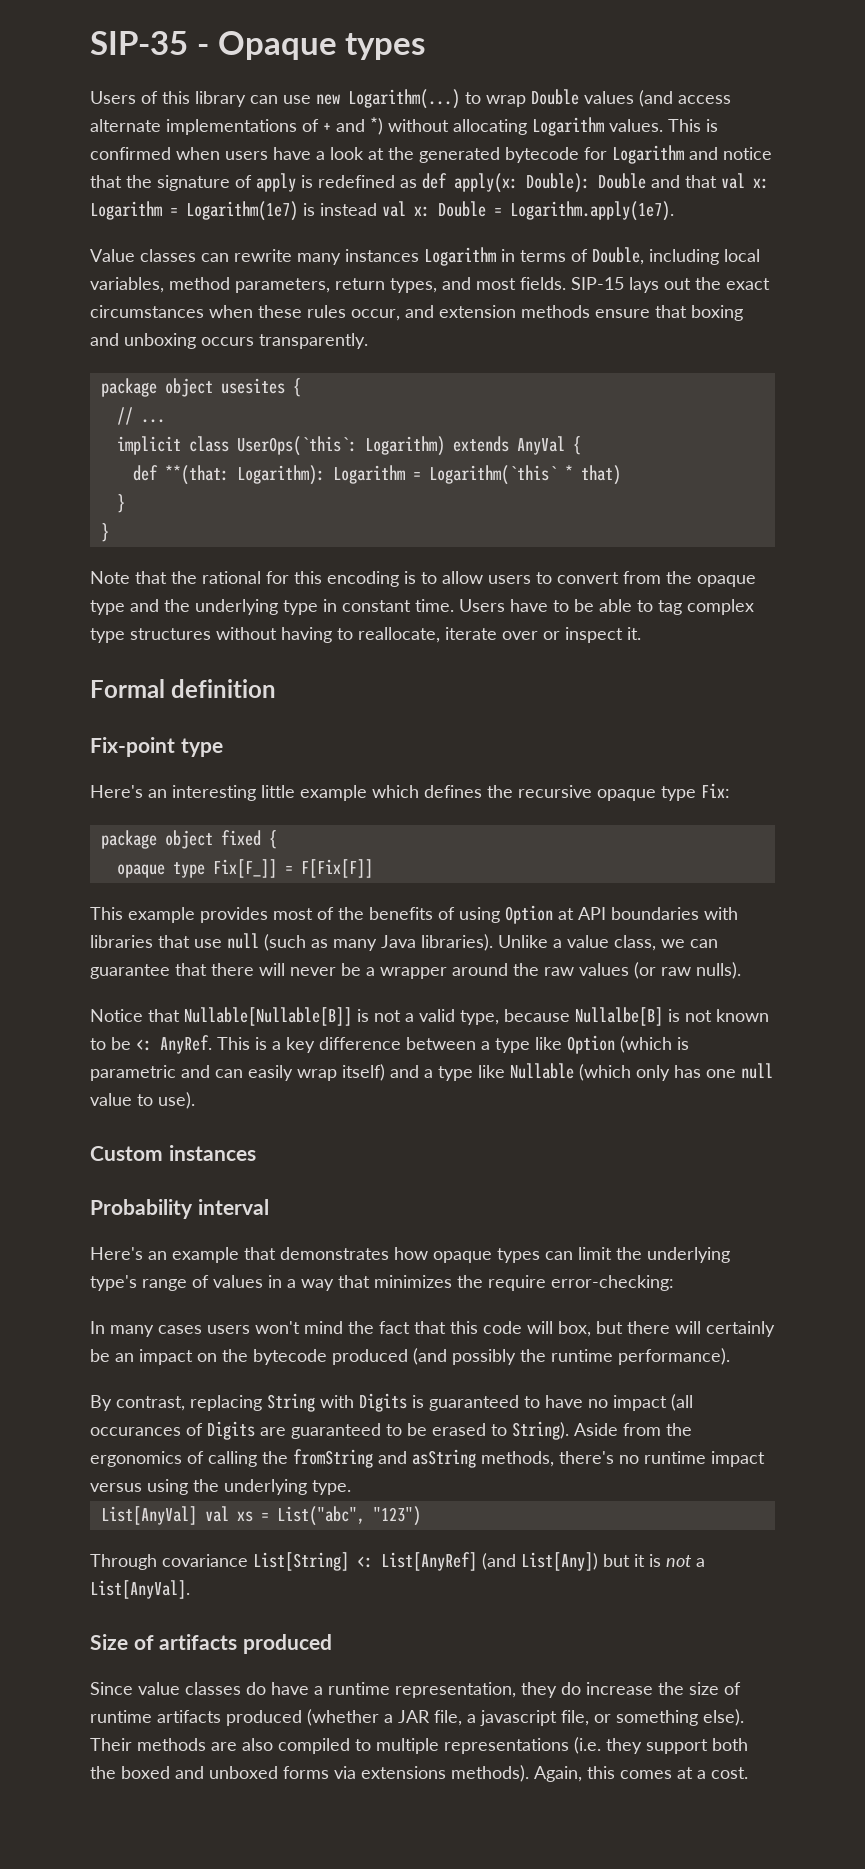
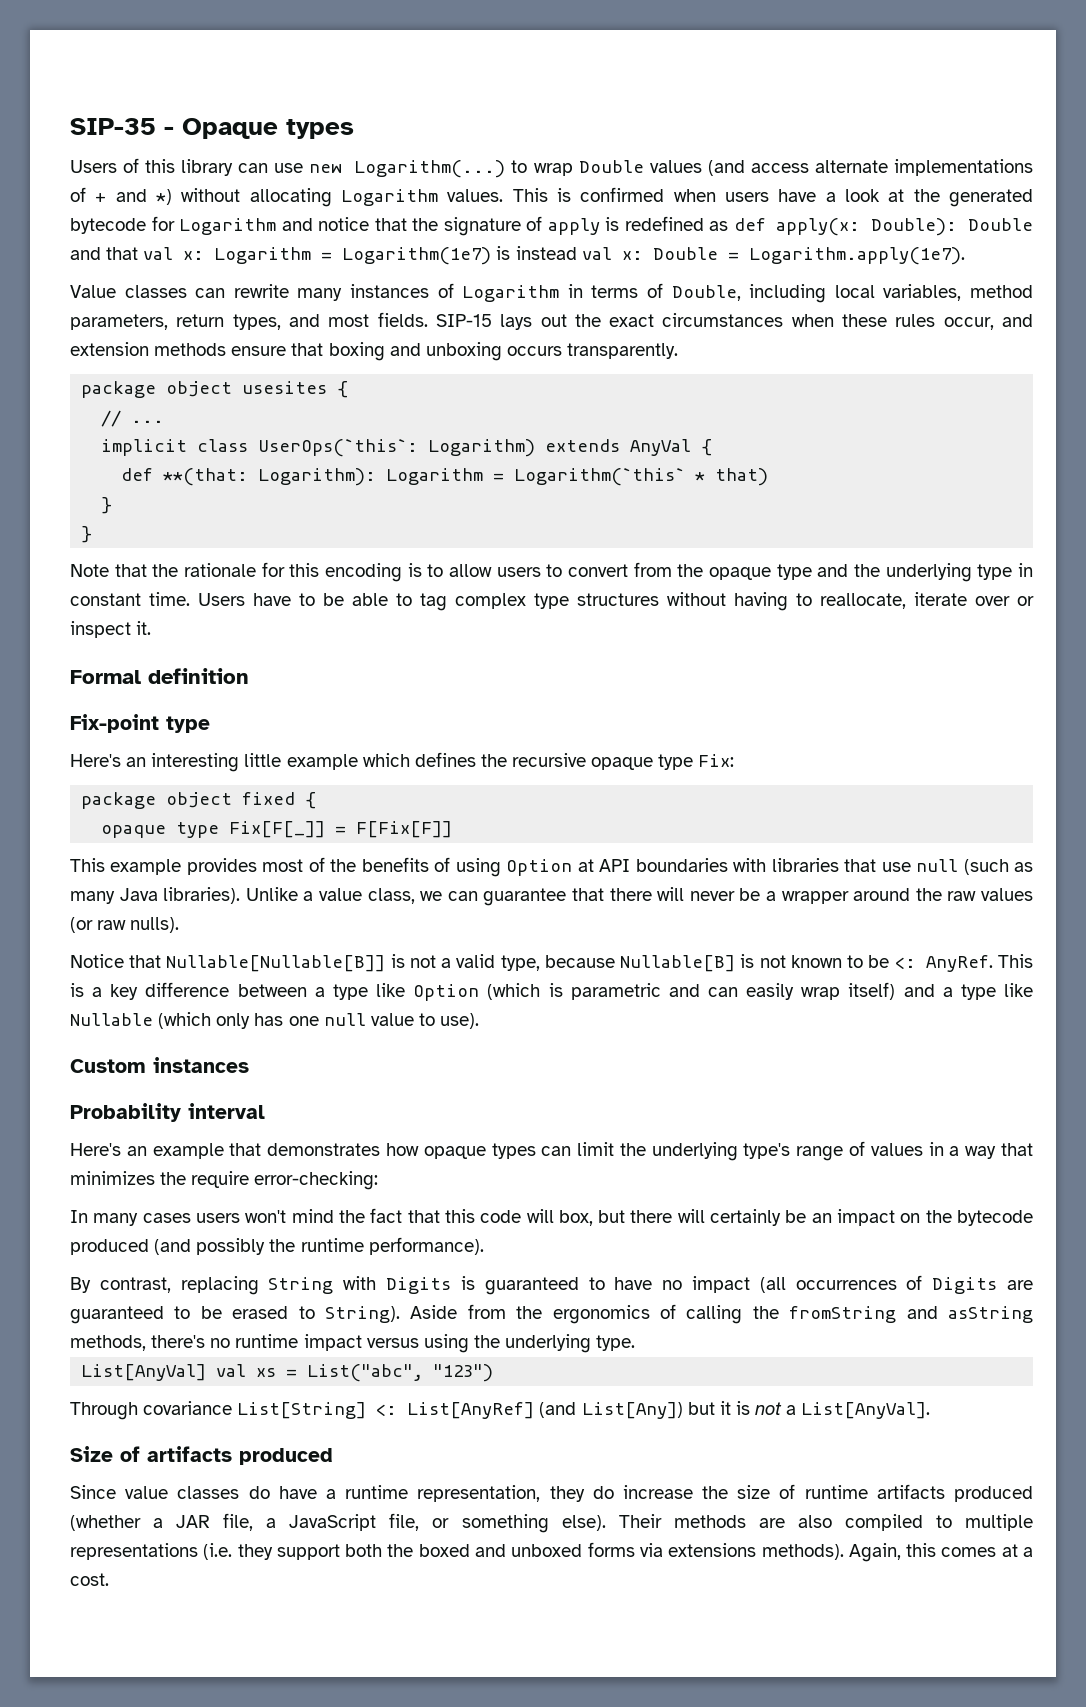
(419, 255) none -> [437,283,454,298] of
[202,571,261,584] rational -> [184,563,256,577] rationale
[212,859,277,878] Fix[F_]] -> [229,821,326,838] Fix[F[_]]
[575,1007,663,1026] Nullalbe[B] -> [620,955,736,972] Nullable[B]
[90,1427,181,1436] occurances -> [795,1280,897,1290] occurrences
[480,1710,557,1726] javascript -> [289,1514,377,1531] JavaScript

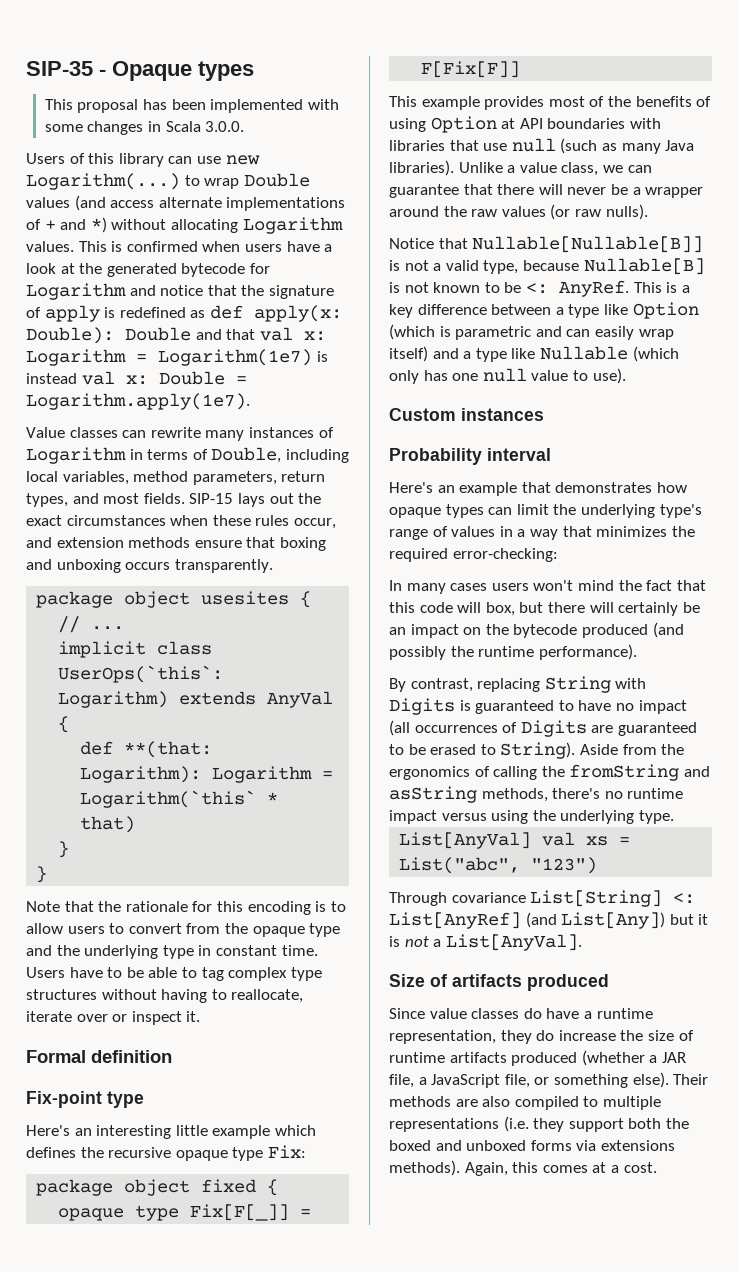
(354, 129) none -> [44,99,339,113] [44,121,245,135] // This proposal has been implemented with some changes in Scala 3.0.0.
[191,1171,250,1188] require -> [389,548,448,562] required

